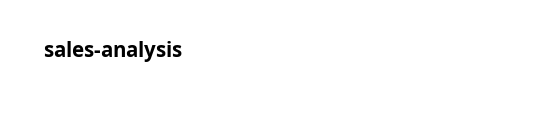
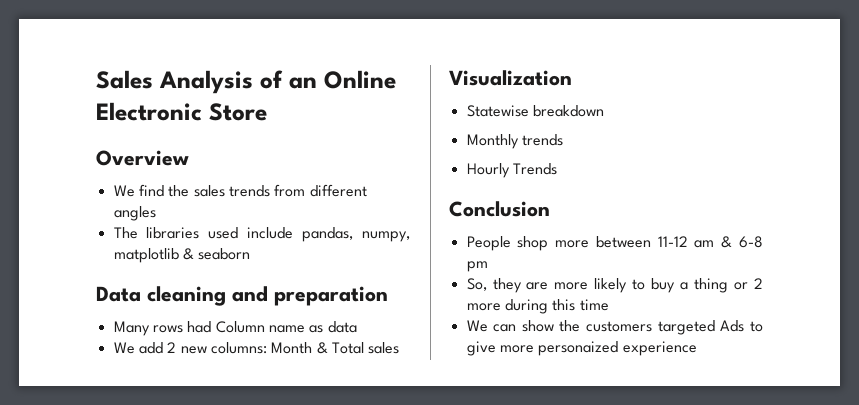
[44,41,182,62] sales-analysis -> [96,70,396,94] [96,102,267,121] [96,150,189,166] [113,184,367,197] [113,206,156,221] [113,227,410,242] [113,248,251,263] [96,286,388,306] [113,321,357,336] [113,342,400,354] [449,70,572,86] [466,105,604,117] [466,134,563,149] [466,163,557,178] [449,201,550,217] [466,236,763,251] [466,261,488,272] [466,278,763,293] [466,299,609,314] [466,320,763,335] [466,341,697,356] Sales Analysis of an Online Electronic Store // Overview // We find the sales trends from different angles // The libraries used include pandas, numpy, matplotlib & seaborn // Data cleaning and preparation // Many rows had Column name as data // We add 2 new columns: Month & Total sales // Visualization // Statewise breakdown // Monthly trends // Hourly Trends // Conclusion // People shop more between 11-12 am & 6-8 pm // So, they are more likely to buy a thing or 2 more during this time // We can show the customers targeted Ads to give more personaized experience

